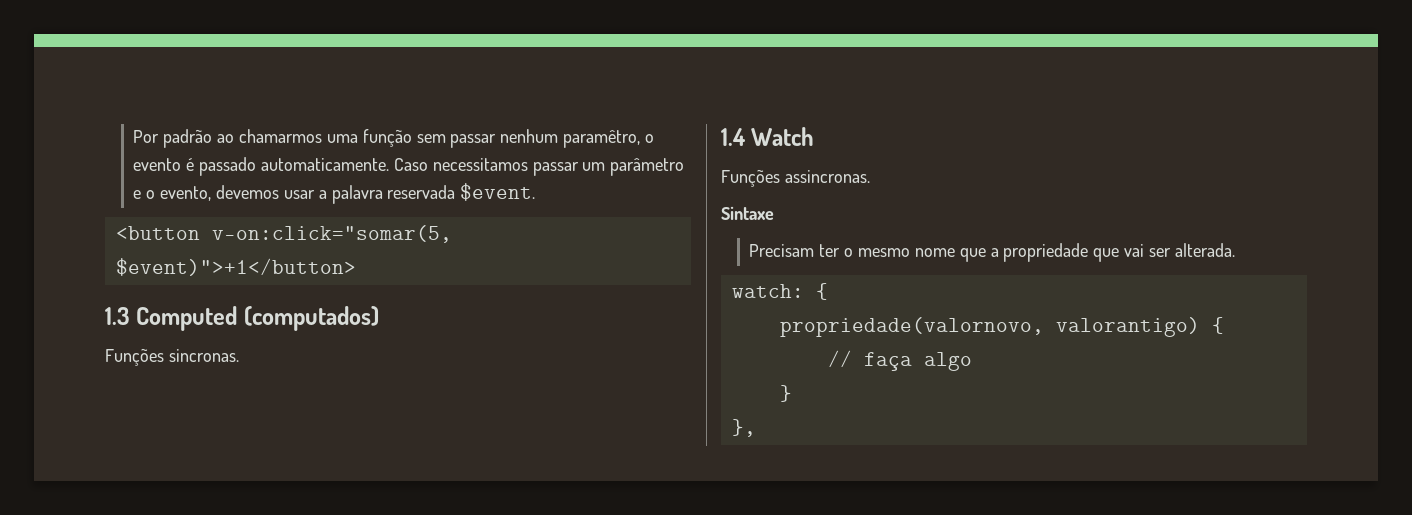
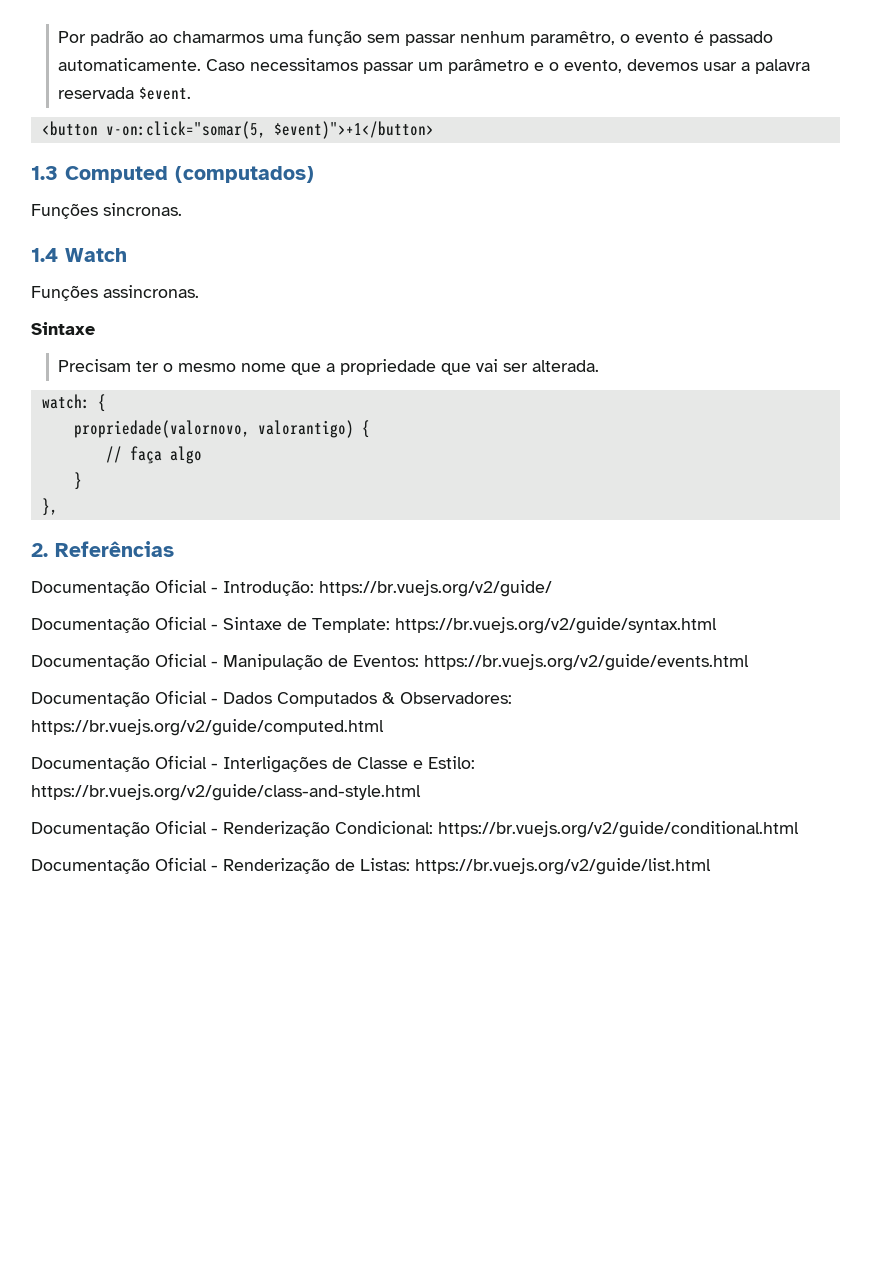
(756, 428) none -> [31,541,174,557] [31,579,552,597] [31,616,717,634] [31,653,749,671] [31,690,512,707] [31,719,384,736] [31,755,475,773] [31,784,421,801] [31,820,799,838] [31,857,711,875] // 2. Referências // Documentação Oficial - Introdução: https://br.vuejs.org/v2/guide/ // Documentação Oficial - Sintaxe de Template: https://br.vuejs.org/v2/guide/syntax.html // Documentação Oficial - Manipulação de Eventos: https://br.vuejs.org/v2/guide/events.html // Documentação Oficial - Dados Computados & Observadores: https://br.vuejs.org/v2/guide/computed.html // Documentação Oficial - Interligações de Classe e Estilo: https://br.vuejs.org/v2/guide/class-and-style.html // Documentação Oficial - Renderização Condicional: https://br.vuejs.org/v2/guide/conditional.html // Documentação Oficial - Renderização de Listas: https://br.vuejs.org/v2/guide/list.html

